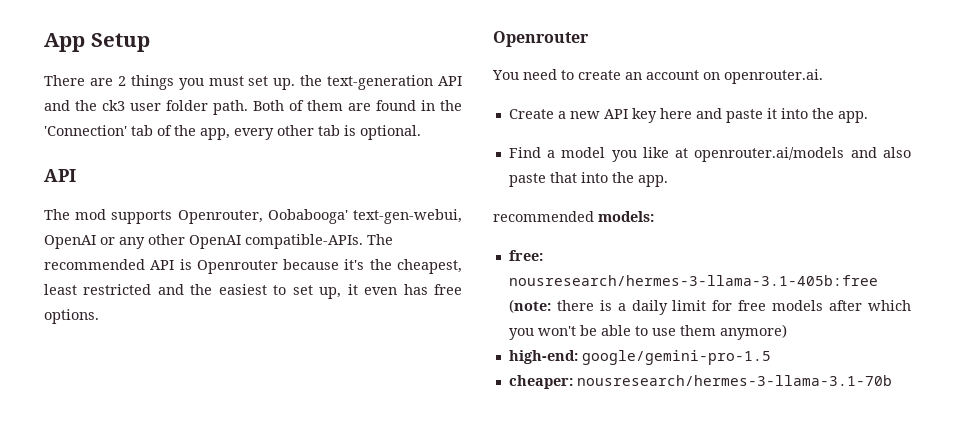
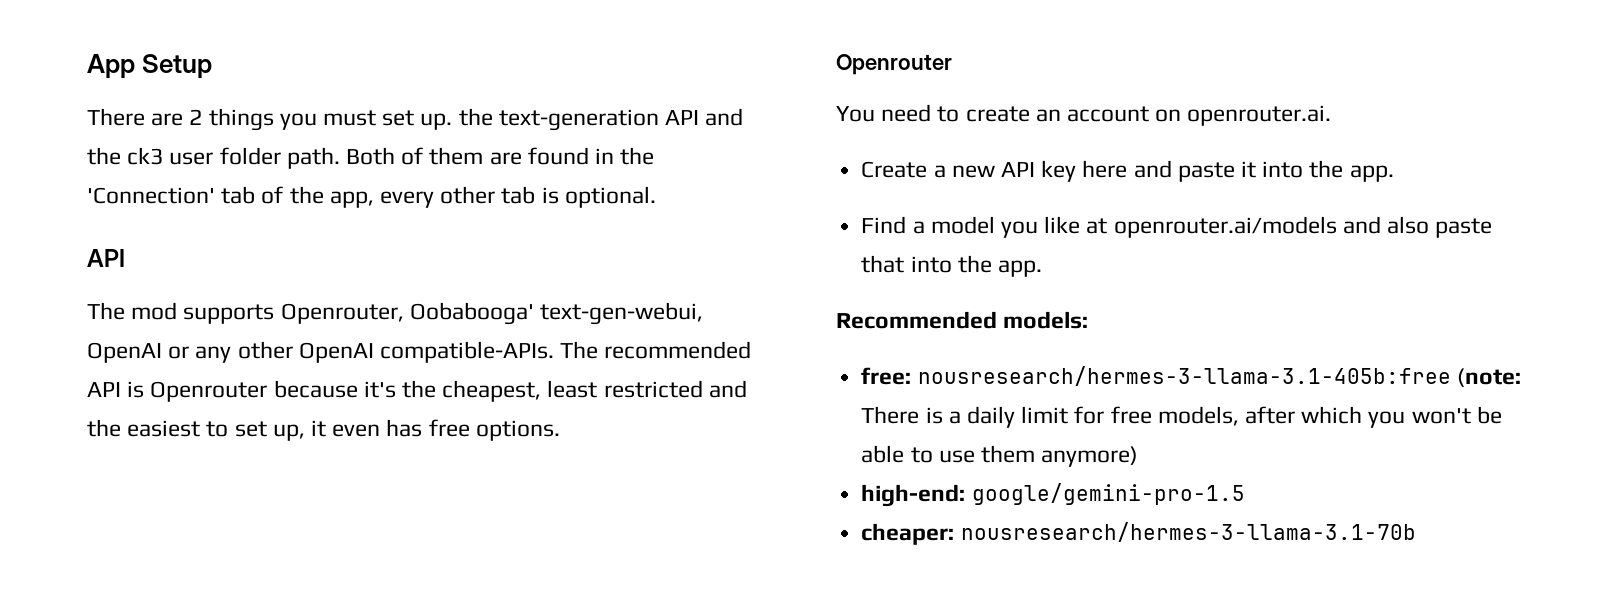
[493,211,594,222] recommended -> [836,311,997,329] Recommended
[556,300,594,311] there -> [861,406,920,424] There
[772,300,824,311] models -> [1157,406,1239,426] models,

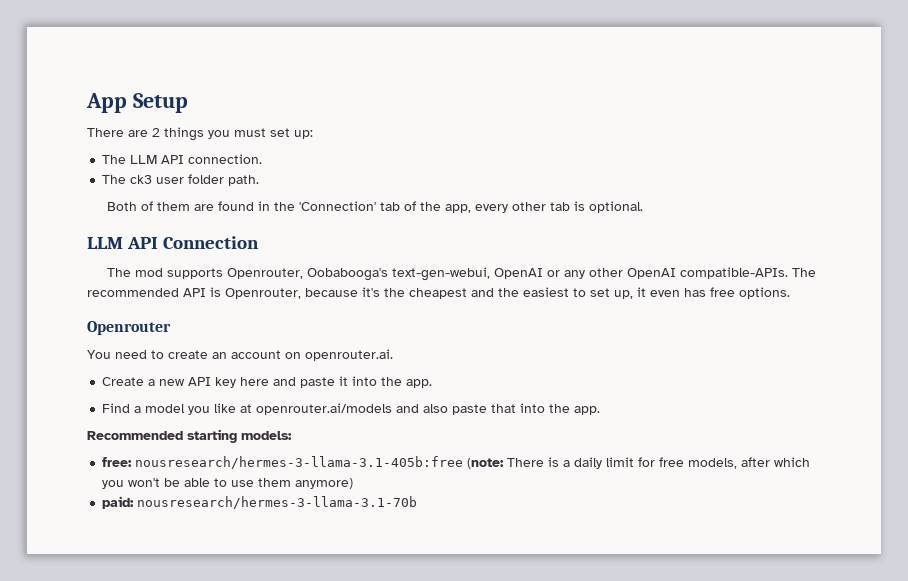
[420,108,744,131] [87,147,121,165] up. the text-generation API and the -> [294,130,313,139] [102,154,263,164] [102,175,127,184] up: // The LLM API connection. // The
(340, 158) none -> (260, 180) //
[87,249,125,267] API -> [87,236,260,249] LLM API Connection
[409,302,534,325] Oobabooga' -> [307,268,389,281] Oobabooga's
[150,381,268,402] Openrouter -> [225,288,301,299] Openrouter,
[442,380,703,402] cheapest, least restricted -> [409,288,467,299] cheapest
(997, 320) none -> [187,429,237,443] starting
[861,483,1245,507] [861,523,955,545] high-end: google/gemini-pro-1.5 // cheaper: -> [102,496,135,509] paid:

